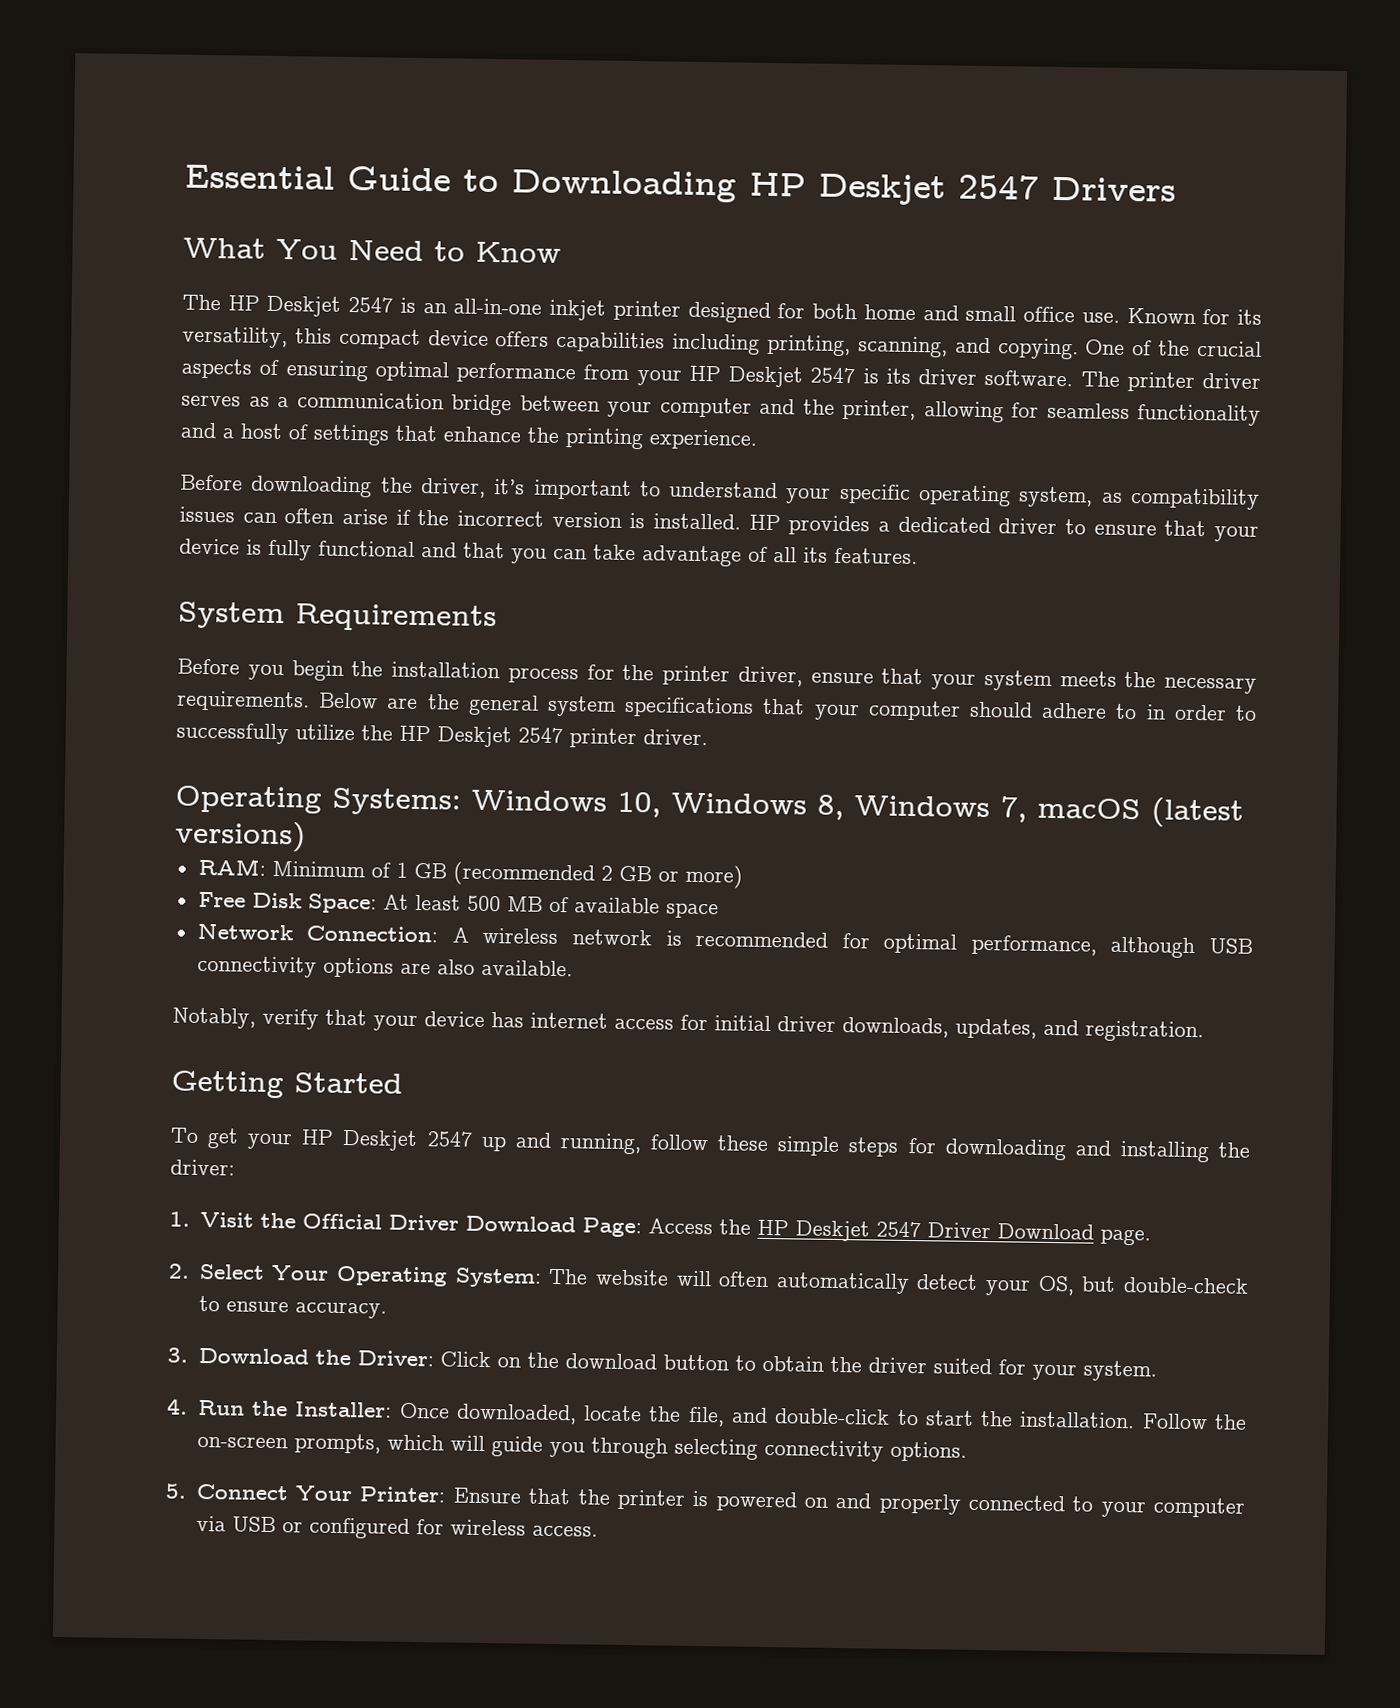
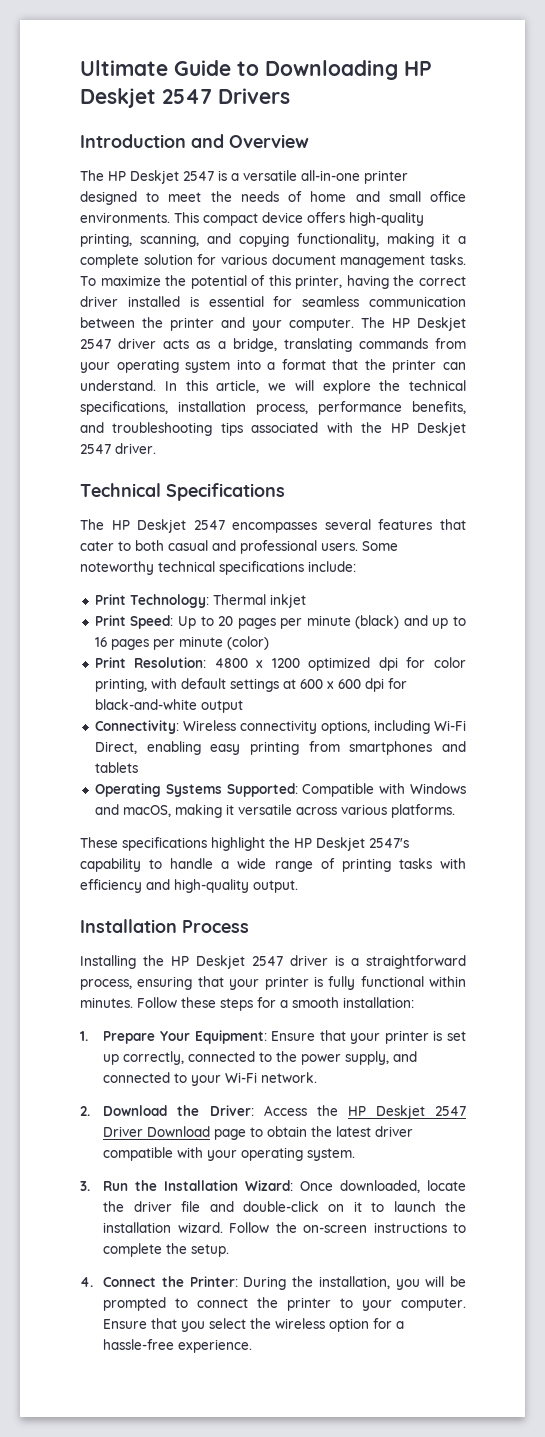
[184,164,335,190] Essential -> [80,60,168,76] Ultimate
[183,237,561,263] What You Need to Know -> [80,134,309,148] Introduction and Overview
[422,298,1262,325] [182,326,332,349] an all-in-one inkjet printer designed for both home and small office use. Known for its versatility, this -> [231,170,408,184] [80,191,467,205] [80,212,199,223] a versatile all-in-one printer designed to meet the needs of home and small office environments. This
[556,331,761,355] capabilities including -> [349,212,424,226] high-quality
[997,338,1263,360] [181,358,1261,392] [181,392,1261,426] [180,422,757,450] [180,474,1260,510] [179,506,1259,542] [179,538,918,567] [178,601,497,633] [177,658,1257,694] [176,690,1258,721] [176,722,637,749] copying. One of the crucial aspects of ensuring optimal performance from your HP Deskjet 2547 is its driver software. The printer driver serves as a communication bridge between your computer and the printer, allowing for seamless functionality and a host of settings that enhance the printing experience. // Before downloading the driver, it’s important to understand your specific operating system, as compatibility issues can often arise if the incorrect version is installed. HP provides a dedicated driver to ensure that your device is fully functional and that you can take advantage of all its features. // System Requirements // Before you begin the installation process for the printer driver, ensure that your system meets the necessary requirements. Below are the general system specifications that your computer should adhere to in order to successfully utilize the HP Deskjet 2547 printer -> [239,233,466,247] [80,254,466,268] [80,275,466,289] [80,296,466,307] [80,317,466,331] [80,338,466,352] [80,359,466,373] [80,380,466,394] [80,401,466,415] [80,422,466,436] [80,444,111,454] copying functionality, making it a complete solution for various document management tasks. To maximize the potential of this printer, having the correct driver installed is essential for seamless communication between the printer and your computer. The HP Deskjet 2547 driver acts as a bridge, translating commands from your operating system into a format that the printer can understand. In this article, we will explore the technical specifications, installation process, performance benefits, and troubleshooting tips associated with the HP Deskjet 2547
[175,785,1244,828] [174,820,306,853] [197,857,743,889] [197,891,719,919] [196,923,1254,959] [196,955,573,978] [172,1007,1204,1043] [171,1070,403,1099] [170,1127,1250,1163] [170,1159,235,1176] [169,1211,642,1238] Operating Systems: Windows 10, Windows 8, Windows 7, macOS (latest versions) // RAM: Minimum of 1 GB (recommended 2 GB or more) // Free Disk Space: At least 500 MB of available space // Network Connection: A wireless network is recommended for optimal performance, although USB connectivity options are also available. // Notably, verify that your device has internet access for initial driver downloads, updates, and registration. // Getting Started // To get your HP Deskjet 2547 up and running, follow these simple steps for downloading and installing the driver: // 1. Visit the Official Driver Download Page: -> [80,483,285,501] [80,519,466,533] [80,540,398,554] [80,561,356,575] [94,594,306,608] [94,615,466,629] [94,636,269,650] [94,657,467,671] [94,678,407,692] [94,699,243,713] [94,720,466,734] [94,741,466,755] [94,762,138,773] [94,783,466,797] [94,804,455,818] [80,837,409,851] [80,858,466,872] [80,879,298,893] [80,919,249,933] [80,955,466,969] [80,976,466,990] [80,997,414,1011] [80,1030,467,1044] [103,1051,418,1065] [103,1072,318,1086] [80,1105,254,1116] Technical Specifications // The HP Deskjet 2547 encompasses several features that cater to both casual and professional users. Some noteworthy technical specifications include: // Print Technology: Thermal inkjet // Print Speed: Up to 20 pages per minute (black) and up to 16 pages per minute (color) // Print Resolution: 4800 x 1200 optimized dpi for color printing, with default settings at 600 x 600 dpi for black-and-white output // Connectivity: Wireless connectivity options, including Wi-Fi Direct, enabling easy printing from smartphones and tablets // Operating Systems Supported: Compatible with Windows and macOS, making it versatile across various platforms. // These specifications highlight the HP Deskjet 2547's capability to handle a wide range of printing tasks with efficiency and high-quality output. // Installation Process // Installing the HP Deskjet 2547 driver is a straightforward process, ensuring that your printer is fully functional within minutes. Follow these steps for a smooth installation: // 1. Prepare Your Equipment: Ensure that your printer is set up correctly, connected to the power supply, and connected to your Wi-Fi network. // 2. Download the Driver:
[1099,1228,1151,1246] [168,1263,1249,1296] [198,1295,387,1319] [167,1347,1077,1381] page. // 2. Select Your Operating System: The website will often automatically detect your OS, but double-check to ensure accuracy. // 3. Download the Driver: Click on the download button to obtain the driver suited for your -> [214,1126,414,1140] [103,1147,304,1161] page to obtain the latest driver compatible with your operating
[167,1398,188,1415] 4. -> [80,1181,90,1191] 3.
[295,1401,393,1418] Installer: -> [164,1180,294,1191] Installation Wizard:
[687,1406,1247,1430] [196,1433,967,1462] [165,1483,1246,1518] [195,1515,598,1539] file, and double-click to start the installation. Follow the on-screen prompts, which will guide you through selecting connectivity options. // 5. Connect Your Printer: Ensure that the printer is powered on and properly connected to your computer via USB or configured for wireless access. -> [133,1201,466,1212] [103,1222,466,1233] [103,1243,230,1257] [80,1276,467,1290] [103,1297,467,1311] [103,1318,405,1332] [103,1339,253,1353] driver file and double-click on it to launch the installation wizard. Follow the on-screen instructions to complete the setup. // 4. Connect the Printer: During the installation, you will be prompted to connect the printer to your computer. Ensure that you select the wireless option for a hassle-free experience.

